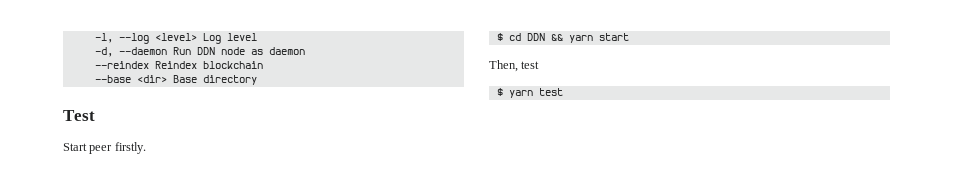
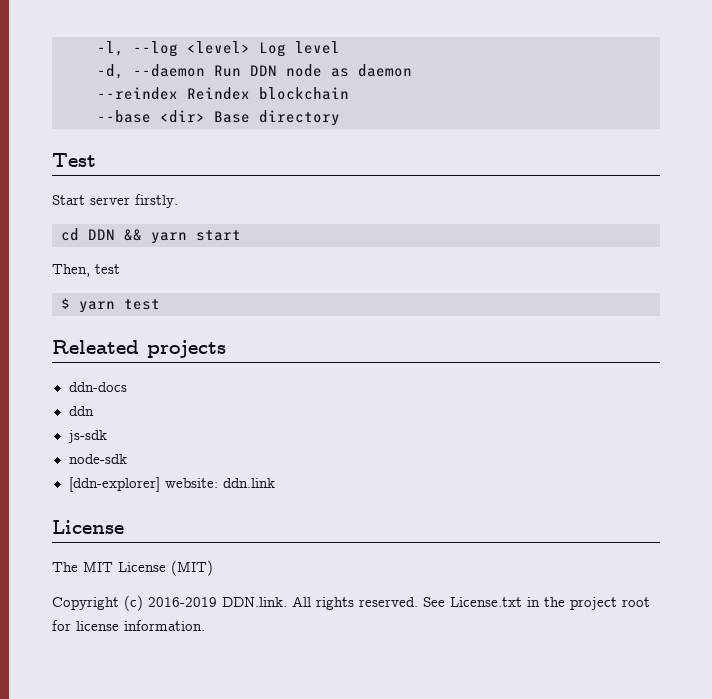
[89,145,113,154] peer -> [90,197,130,205] server
[496,33,503,41] $ -> (178, 201) none
(563, 92) none -> [52,340,226,358] [68,382,127,392] [68,406,94,416] [67,430,107,443] [68,454,127,464] [68,477,275,492] [52,520,124,534] [52,560,213,576] [52,595,650,611] [52,620,205,631] // Releated projects // ddn-docs // ddn // js-sdk // node-sdk // [ddn-explorer] website: ddn.link // License // The MIT License (MIT) // Copyright (c) 2016-2019 DDN.link. All rights reserved. See License.txt in the project root for license information.

